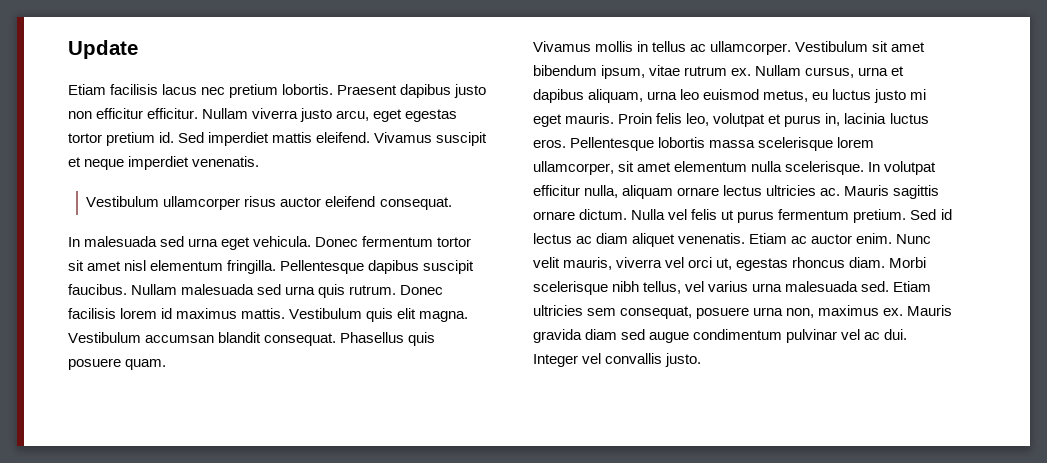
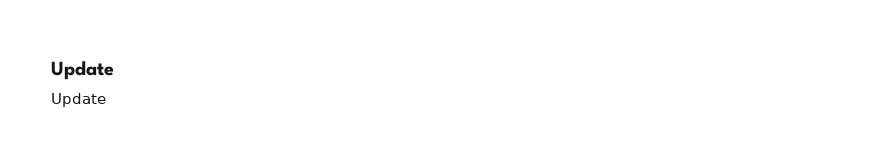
[68,84,487,98] [68,108,458,122] [68,132,488,146] [68,156,260,170] [86,196,452,210] [68,236,472,250] [68,260,475,274] [68,284,444,298] [68,308,469,322] [68,332,436,346] [68,358,167,370] [533,41,926,55] [533,65,905,79] [533,89,927,103] [533,113,929,127] [533,137,875,151] [533,161,937,175] [533,185,940,199] [533,209,952,223] [533,233,932,247] [533,257,927,271] [533,281,932,295] [533,305,953,319] [533,329,908,343] [533,353,702,367] Etiam facilisis lacus nec pretium lobortis. Praesent dapibus justo non efficitur efficitur. Nullam viverra justo arcu, eget egestas tortor pretium id. Sed imperdiet mattis eleifend. Vivamus suscipit et neque imperdiet venenatis. // Vestibulum ullamcorper risus auctor eleifend consequat. // In malesuada sed urna eget vehicula. Donec fermentum tortor sit amet nisl elementum fringilla. Pellentesque dapibus suscipit faucibus. Nullam malesuada sed urna quis rutrum. Donec facilisis lorem id maximus mattis. Vestibulum quis elit magna. Vestibulum accumsan blandit consequat. Phasellus quis posuere quam. // Vivamus mollis in tellus ac ullamcorper. Vestibulum sit amet bibendum ipsum, vitae rutrum ex. Nullam cursus, urna et dapibus aliquam, urna leo euismod metus, eu luctus justo mi eget mauris. Proin felis leo, volutpat et purus in, lacinia luctus eros. Pellentesque lobortis massa scelerisque lorem ullamcorper, sit amet elementum nulla scelerisque. In volutpat efficitur nulla, aliquam ornare lectus ultricies ac. Mauris sagittis ornare dictum. Nulla vel felis ut purus fermentum pretium. Sed id lectus ac diam aliquet venenatis. Etiam ac auctor enim. Nunc velit mauris, viverra vel orci ut, egestas rhoncus diam. Morbi scelerisque nibh tellus, vel varius urna malesuada sed. Etiam ultricies sem consequat, posuere urna non, maximus ex. Mauris gravida diam sed augue condimentum pulvinar vel ac dui. Integer vel convallis justo. -> [51,93,106,107] Update

